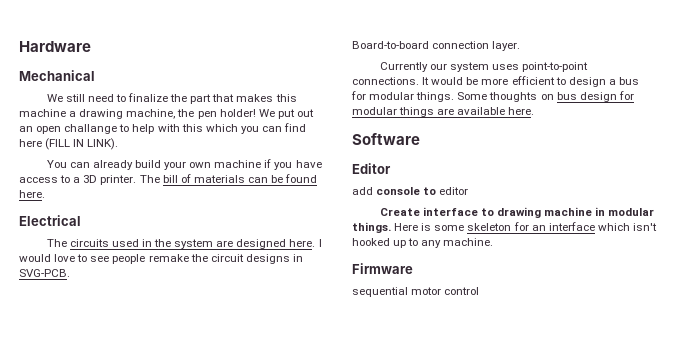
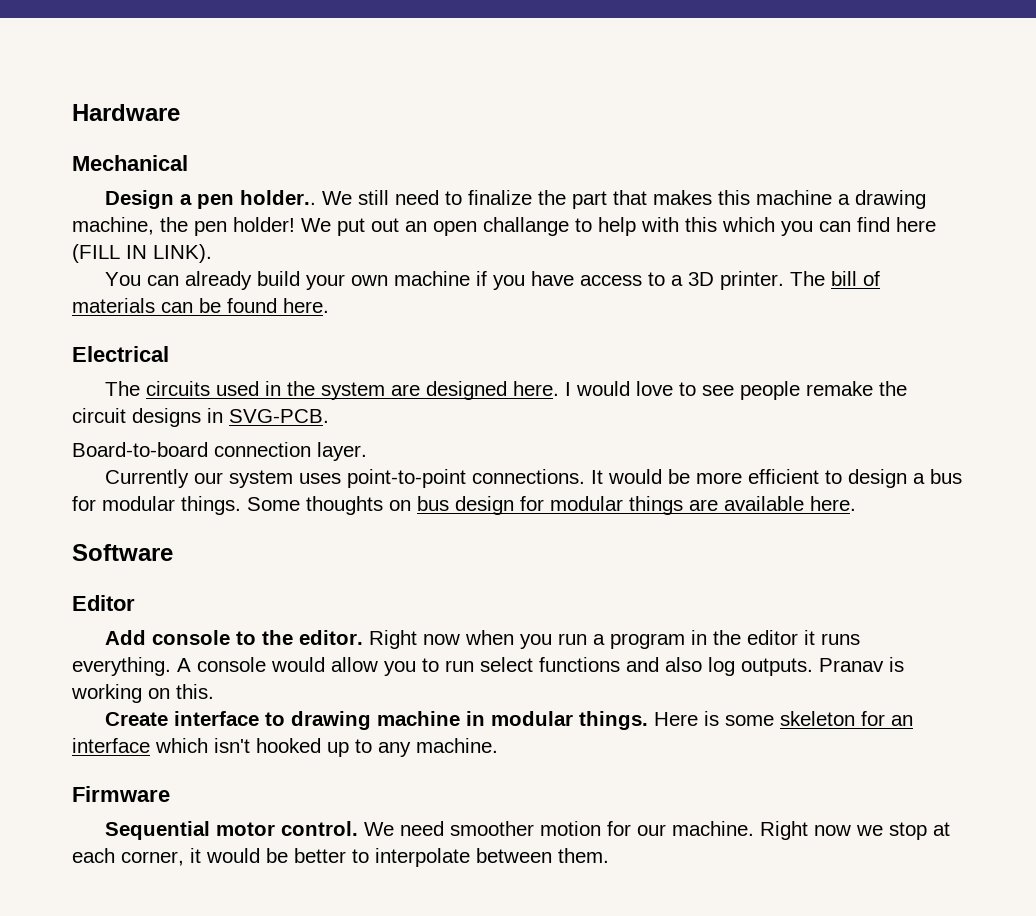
(95, 75) none -> [104,190,316,209] Design a pen holder..
[352,187,373,195] add -> [104,630,146,645] Add
[439,187,469,195] editor -> [261,630,860,649] [72,657,904,676] [71,684,214,703] the editor. Right now when you run a program in the editor it runs everything. A console would allow you to run select functions and also log outputs. Pranav is working on this.
[352,287,480,297] sequential motor control -> [104,821,950,840] [72,848,609,867] Sequential motor control. We need smoother motion for our machine. Right now we stop at each corner, it would be better to interpolate between them.

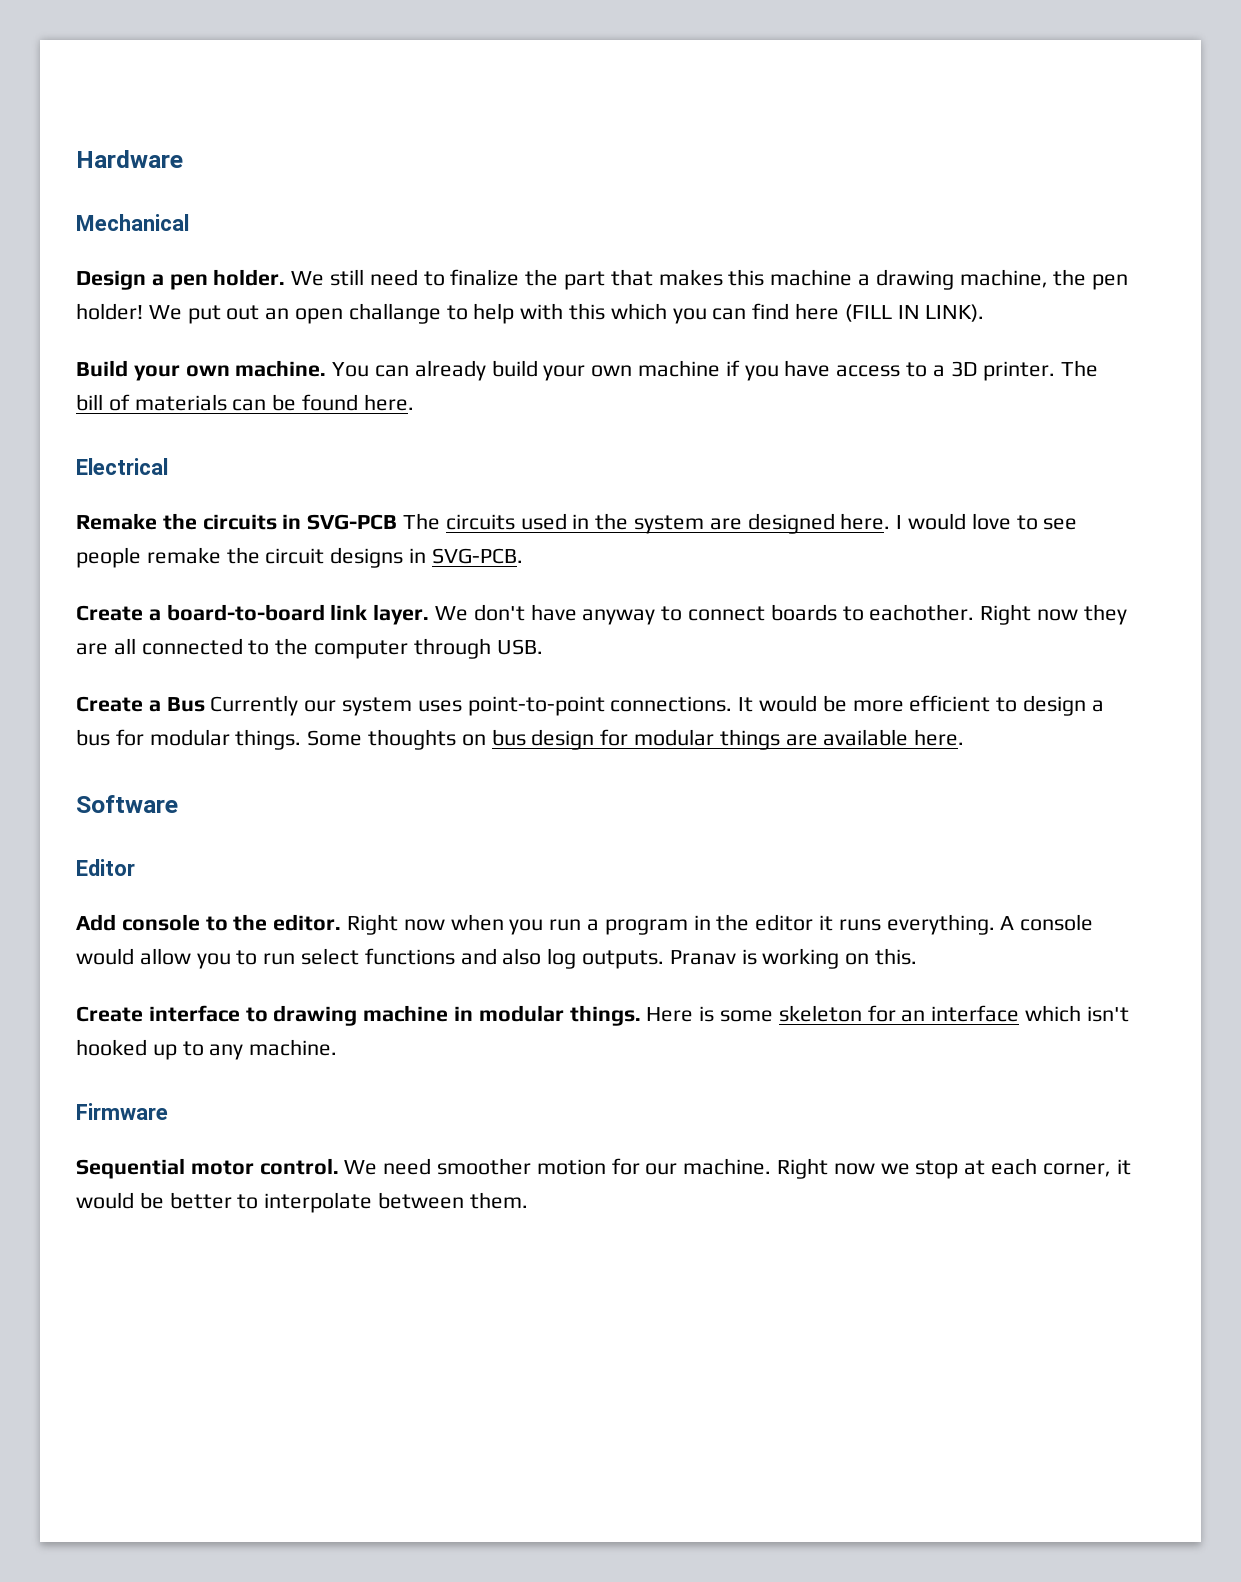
[239,190,316,205] holder.. -> [213,269,286,286] holder.
(212, 253) none -> [76,360,327,381] Build your own machine.
(169, 354) none -> [76,513,398,530] Remake the circuits in SVG-PCB
[72,442,367,461] Board-to-board connection layer. // -> [76,604,1127,625] [76,638,543,659] [76,696,205,712] Create a board-to-board link layer. We don't have anyway to connect boards to eachother. Right now they are all connected to the computer through USB. // Create a Bus

